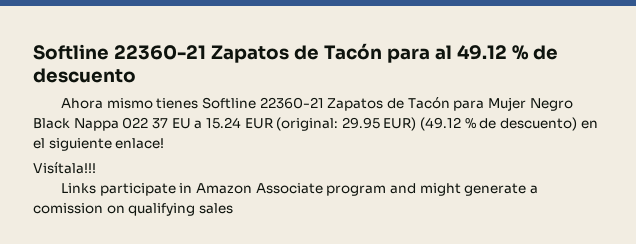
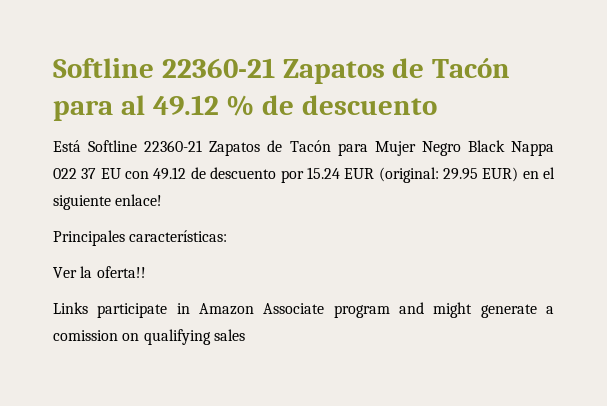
[61,98,199,109] Ahora mismo tienes -> [53,140,81,152] Está
[194,120,203,129] a -> [125,167,304,183] con 49.12 de descuento por
[420,117,578,131] (49.12 % de descuento) -> (519, 174) none
[33,162,96,174] Visítala!!! -> [53,230,228,246] [53,266,146,278] Principales características: // Ver la oferta!!

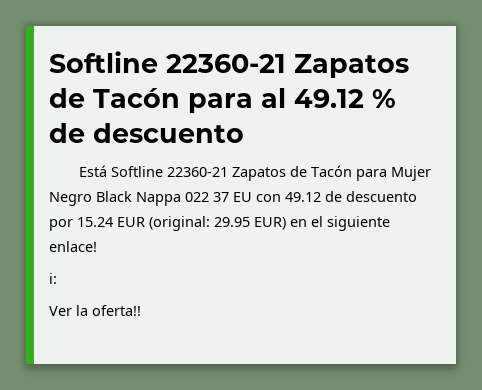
[53,230,228,246] Principales características: -> [49,273,57,284] ℹ:
[53,302,554,318] [53,329,245,345] // Links participate in Amazon Associate program and might generate a comission on qualifying sales -> (141, 310) none

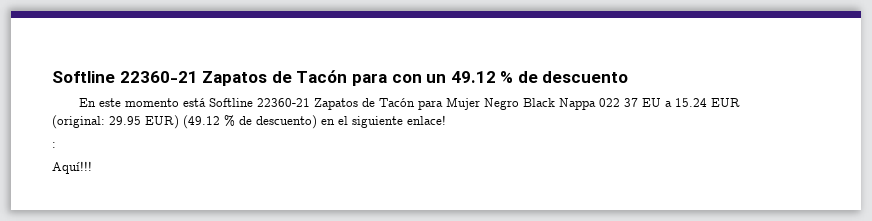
[49,51,409,78] [49,88,286,113] Softline 22360-21 Zapatos de Tacón para al -> [52,70,447,86] Softline 22360-21 Zapatos de Tacón para con un
[78,165,107,177] Está -> [79,98,207,107] En este momento está
[256,191,417,202] [49,219,73,231] con 49.12 de descuento por -> [665,101,673,107] a
(286, 223) none -> [183,115,317,129] (49.12 % de descuento)
[49,273,57,284] [49,305,141,316] ℹ: // Ver la oferta!! -> [52,142,56,148] [52,161,92,174] : // Aquí!!!

